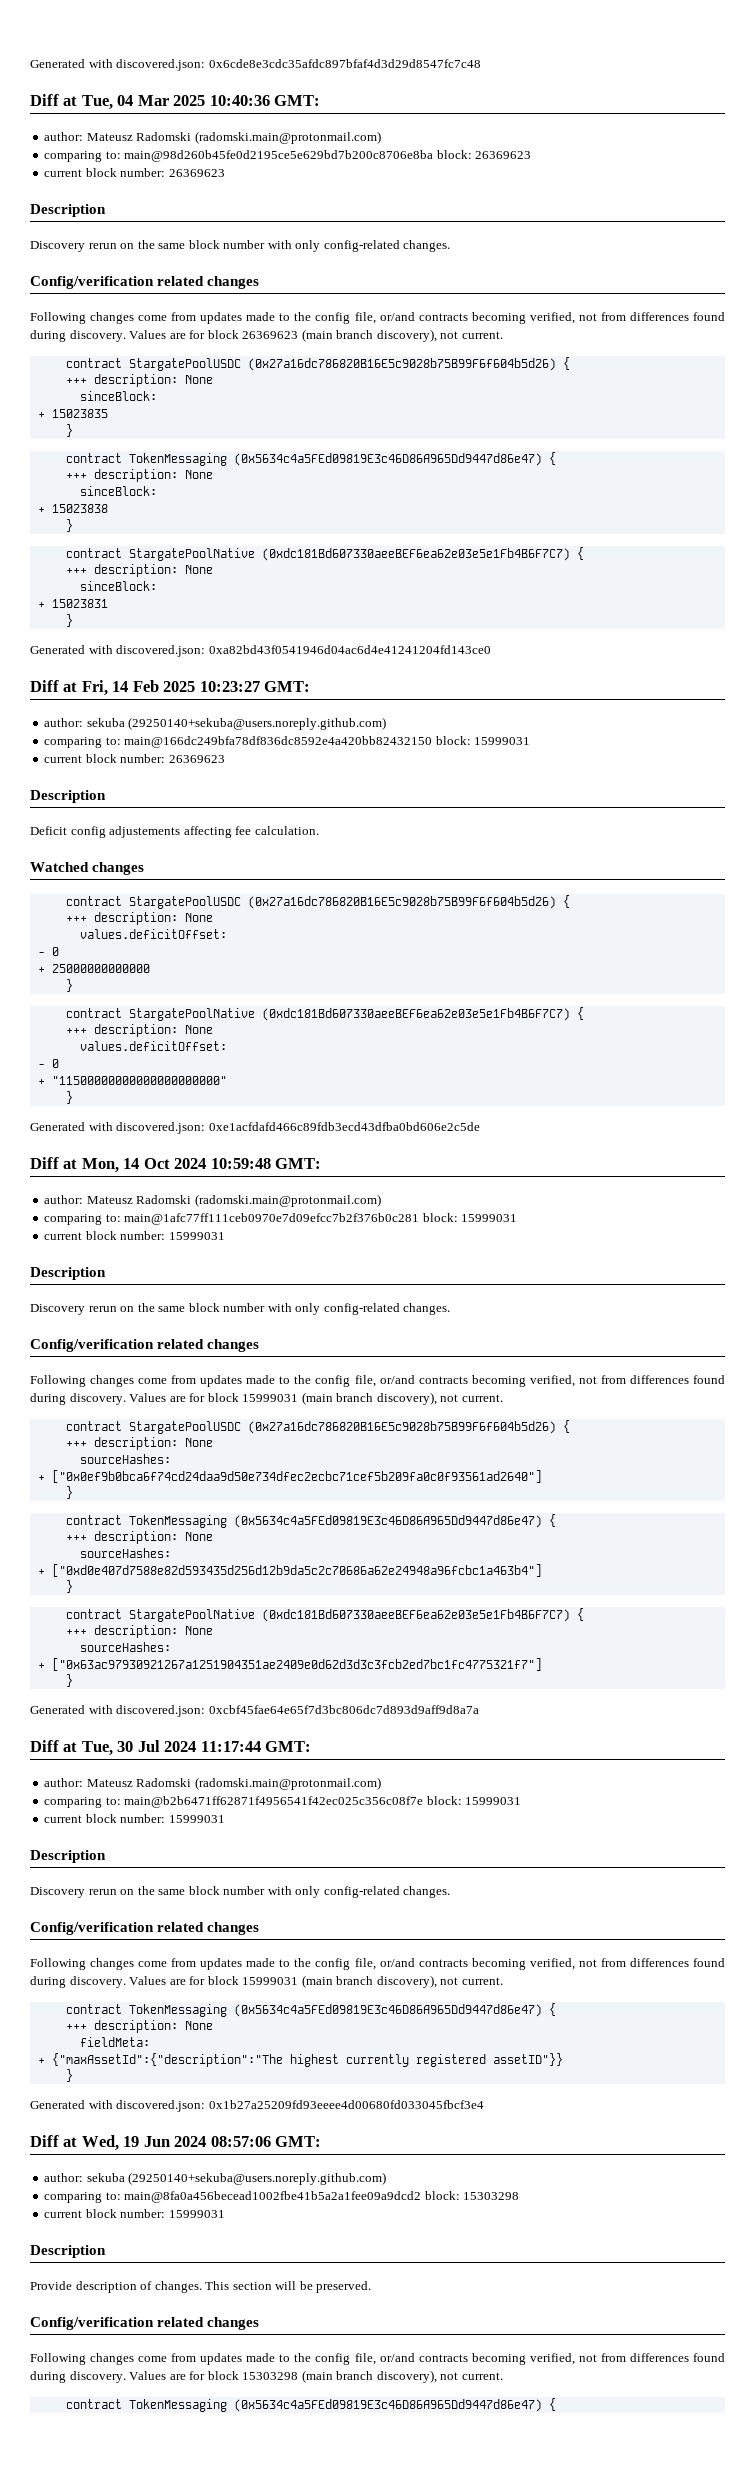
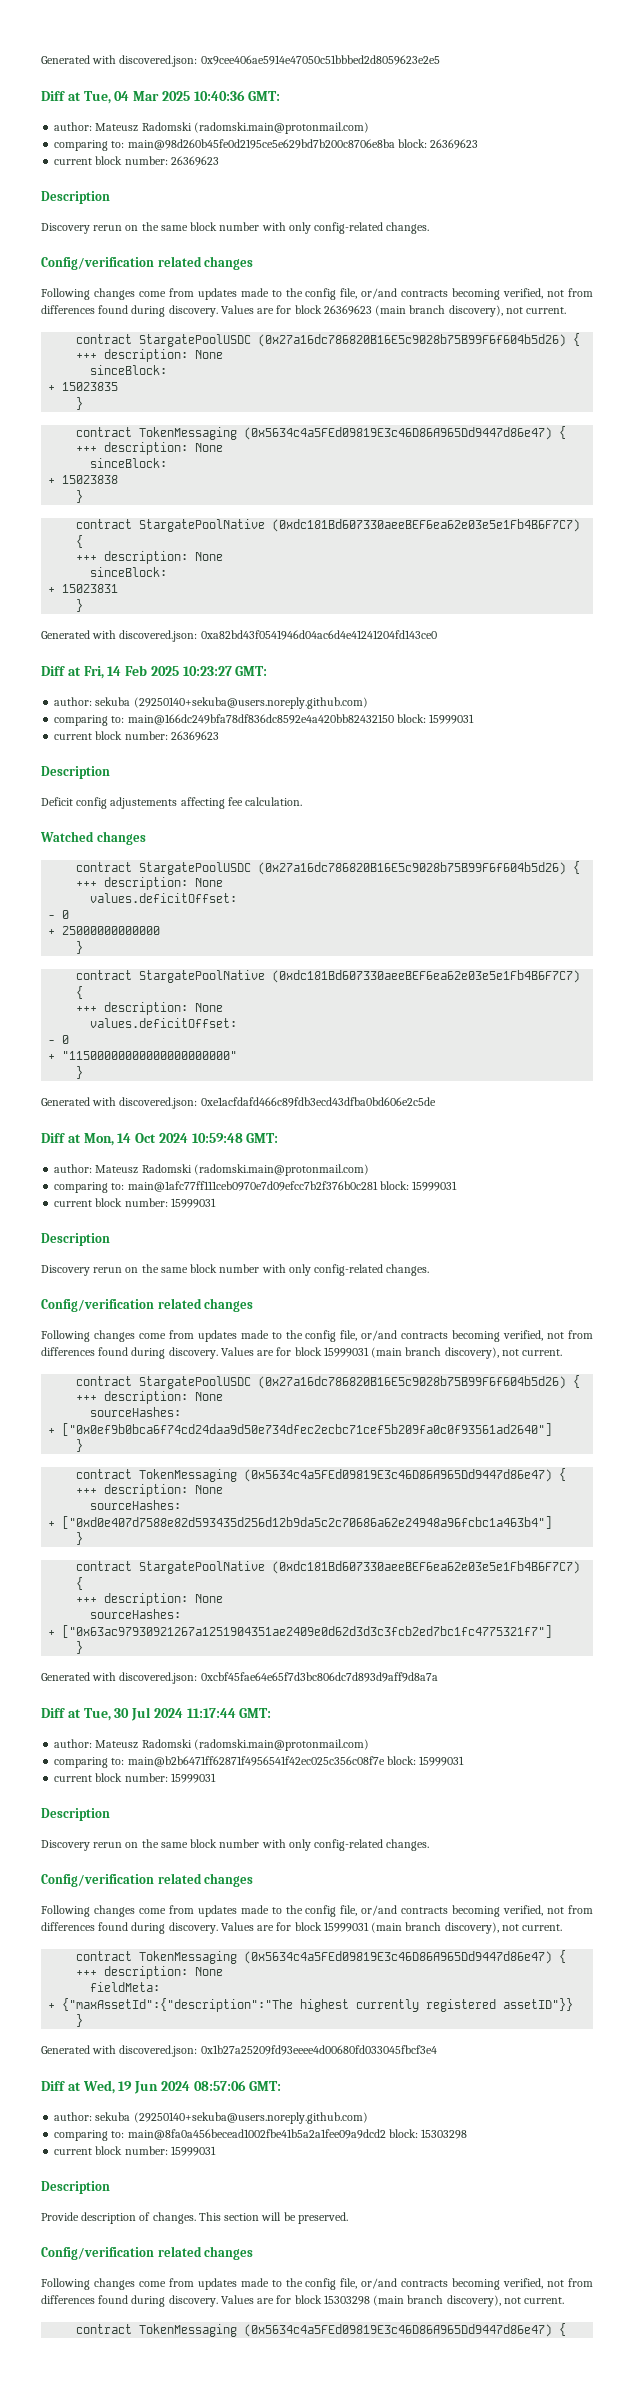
[30,59,481,71] Generated with discovered.json: 0x6cde8e3cdc35afdc897bfaf4d3d29d8547fc7c48 -> [41,55,440,67] Generated with discovered.json: 0x9cee406ae5914e47050c51bbbed2d8059623e2e5

